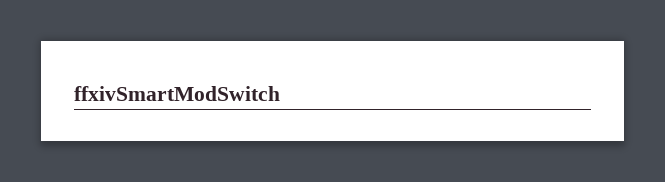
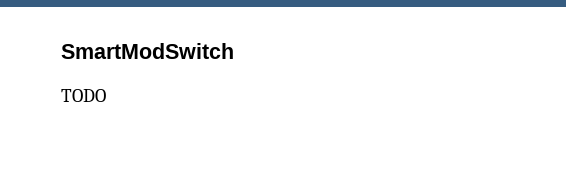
[74,86,280,101] ffxivSmartModSwitch -> [61,43,234,59] [61,89,106,102] SmartModSwitch // TODO

